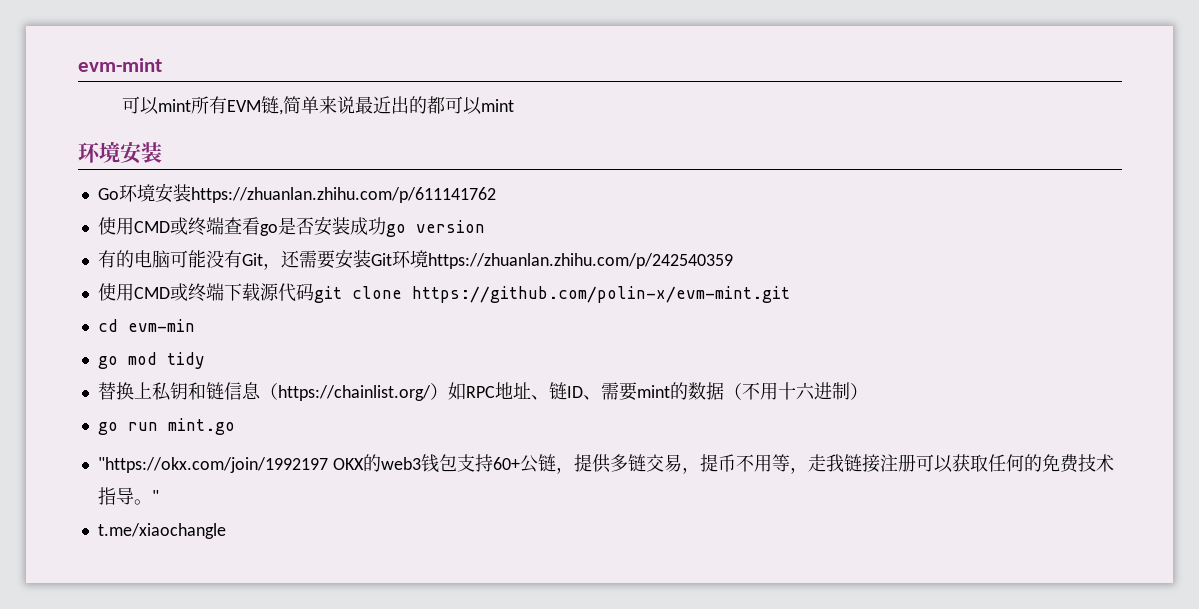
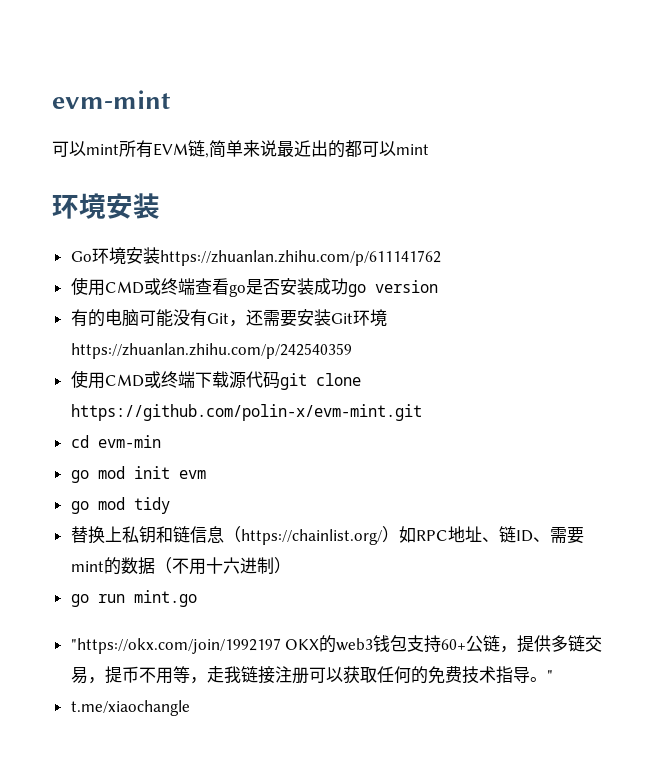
(195, 325) none -> [70,466,206,483] // go mod init evm

